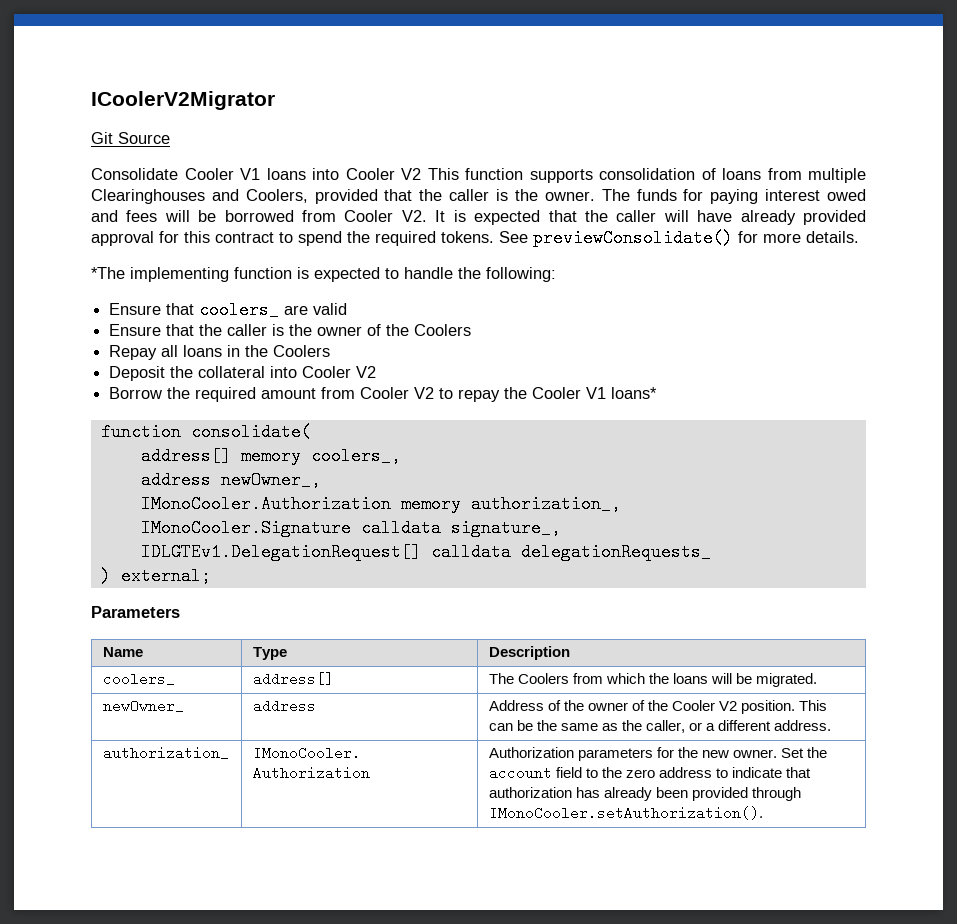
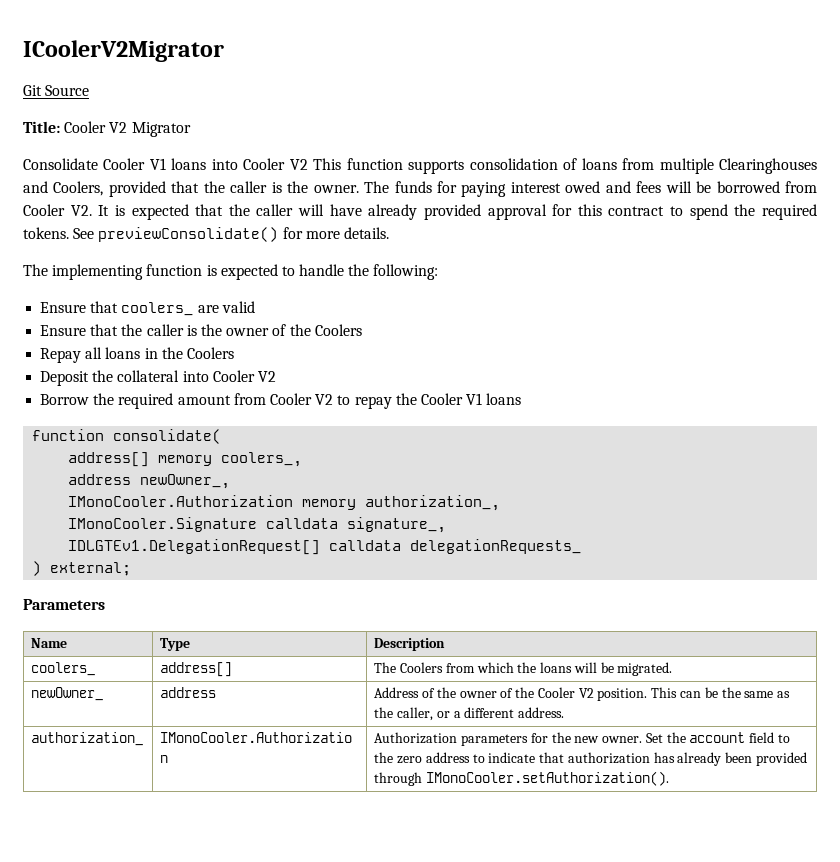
(170, 138) none -> [23,121,191,137] // Title: Cooler V2 Migrator
[91,267,125,279] *The -> [23,264,48,276] The
[611,387,658,399] loans* -> [486,393,522,405] loans

